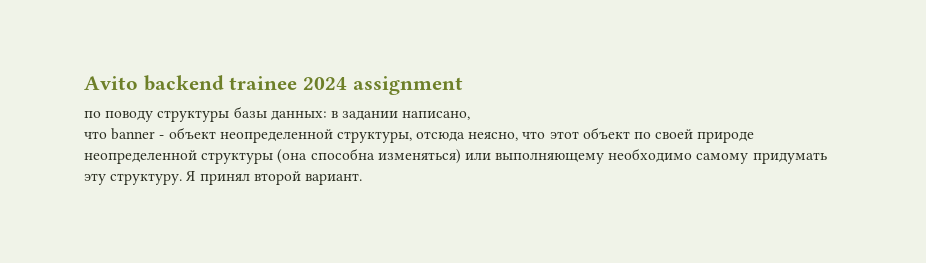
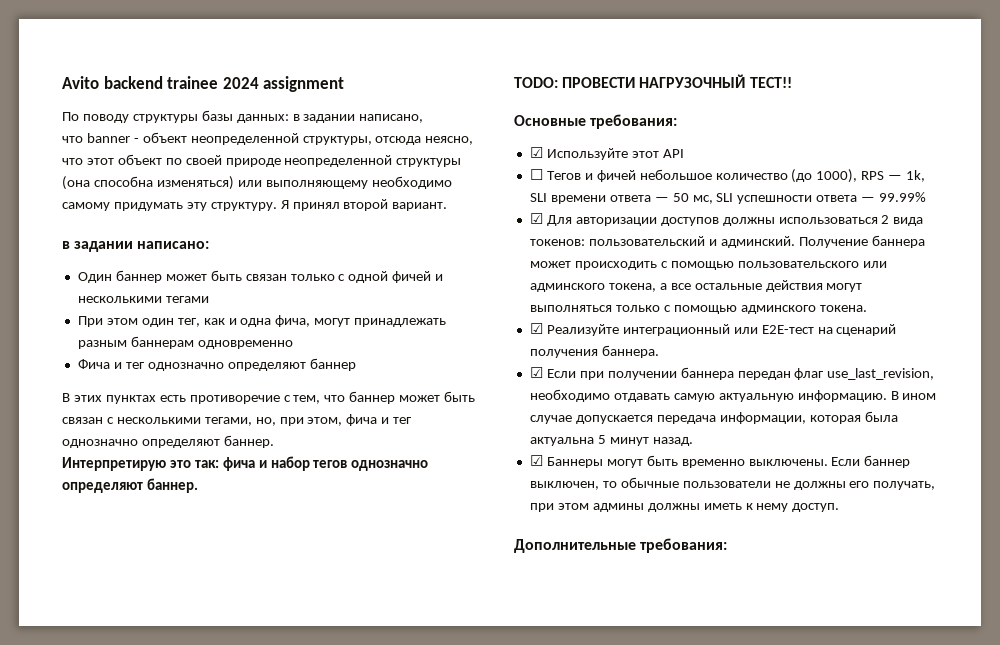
[84,111,101,118] по -> [62,112,79,121] По
(362, 179) none -> [62,241,210,252] [77,270,444,283] [77,296,209,303] [77,315,447,327] [77,336,293,349] [77,358,356,371] [62,391,476,404] [62,414,413,426] [62,435,274,448] [62,456,429,471] [62,478,198,493] [514,74,792,88] [514,114,678,129] [529,147,684,160] [529,169,926,183] [529,192,927,204] [529,213,924,226] [529,235,925,248] [529,261,887,270] [529,280,863,292] [529,305,867,314] [529,323,897,336] [529,345,659,358] [529,367,935,380] [529,389,937,402] [529,411,898,424] [529,435,693,446] [529,455,911,468] [529,477,936,490] [529,503,840,512] [514,538,728,553] // в задании написано: // Один баннер может быть связан только с одной фичей и несколькими тегами // При этом один тег, как и одна фича, могут принадлежать разным баннерам одновременно // Фича и тег однозначно определяют баннер // В этих пунктах есть противоречие с тем, что баннер может быть связан с несколькими тегами, но, при этом, фича и тег однозначно определяют баннер. // Интерпретирую это так: фича и набор тегов однозначно определяют баннер. // TODO: ПРОВЕСТИ НАГРУЗОЧНЫЙ ТЕСТ!! // Основные требования: // ☑ Используйте этот API // ☐ Тегов и фичей небольшое количество (до 1000), RPS — 1k, SLI времени ответа — 50 мс, SLI успешности ответа — 99.99% // ☑ Для авторизации доступов должны использоваться 2 вида токенов: пользовательский и админский. Получение баннера может происходить с помощью пользовательского или админского токена, а все остальные действия могут выполняться только с помощью админского токена. // ☑ Реализуйте интеграционный или E2E-тест на сценарий получения баннера. // ☑ Если при получении баннера передан флаг use_last_revision, необходимо отдавать самую актуальную информацию. В ином случае допускается передача информации, которая была актуальна 5 минут назад. // ☑ Баннеры могут быть временно выключены. Если баннер выключен, то обычные пользователи не должны его получать, при этом админы должны иметь к нему доступ. // Дополнительные требования:

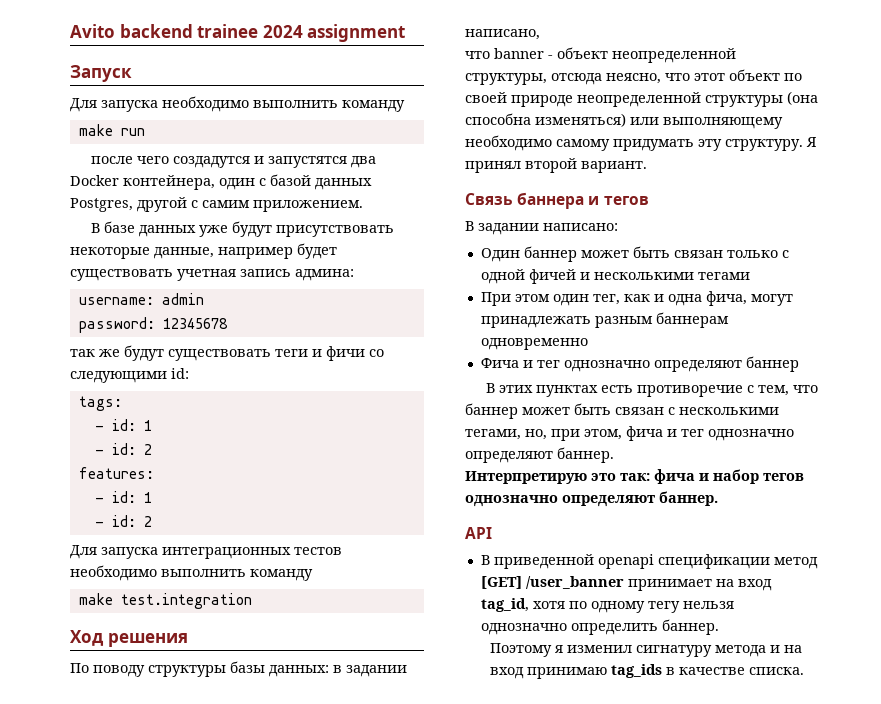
(345, 84) none -> [70,65,132,82] [70,96,405,112] [78,124,145,136] [91,156,377,168] [70,174,372,190] [70,197,363,212] [91,221,395,237] [70,243,337,259] [70,269,354,281] [78,293,204,305] [78,317,228,333] [70,345,384,361] [70,368,189,383] [78,396,122,411] [94,419,152,431] [94,443,152,455] [78,467,154,479] [94,491,152,503] [94,515,152,527] [70,545,342,559] [70,565,313,581] [78,593,252,609] [70,630,188,647] // Запуск // Для запуска необходимо выполнить команду // make run // после чего создадутся и запустятся два Docker контейнера, один с базой данных Postgres, другой с самим приложением. // В базе данных уже будут присутствовать некоторые данные, например будет существовать учетная запись админа: // username: admin // password: 12345678 // так же будут существовать теги и фичи со следующими id: // tags: // - id: 1 // - id: 2 // features: // - id: 1 // - id: 2 // Для запуска интеграционных тестов необходимо выполнить команду // make test.integration // Ход решения
[62,241,70,249] в -> [465,192,649,209] [465,221,474,231] Связь баннера и тегов // В
[514,74,792,88] [514,114,678,129] [529,147,684,160] [529,169,926,183] [529,192,927,204] [529,213,924,226] [529,235,925,248] [529,261,887,270] [529,280,863,292] [529,305,867,314] [529,323,897,336] [529,345,659,358] [529,367,935,380] [529,389,937,402] [529,411,898,424] [529,435,693,446] [529,455,911,468] [529,477,936,490] [529,503,840,512] [514,538,728,553] TODO: ПРОВЕСТИ НАГРУЗОЧНЫЙ ТЕСТ!! // Основные требования: // ☑ Используйте этот API // ☐ Тегов и фичей небольшое количество (до 1000), RPS — 1k, SLI времени ответа — 50 мс, SLI успешности ответа — 99.99% // ☑ Для авторизации доступов должны использоваться 2 вида токенов: пользовательский и админский. Получение баннера может происходить с помощью пользовательского или админского токена, а все остальные действия могут выполняться только с помощью админского токена. // ☑ Реализуйте интеграционный или E2E-тест на сценарий получения баннера. // ☑ Если при получении баннера передан флаг use_last_revision, необходимо отдавать самую актуальную информацию. В ином случае допускается передача информации, которая была актуальна 5 минут назад. // ☑ Баннеры могут быть временно выключены. Если баннер выключен, то обычные пользователи не должны его получать, при этом админы должны иметь к нему доступ. // Дополнительные требования: -> [465,527,492,539] [480,554,818,569] [480,576,772,591] [480,598,734,613] [480,619,719,635] [489,643,802,657] [489,664,804,679] API // В приведенной openapi спецификации метод [GET] /user_banner принимает на вход tag_id, хотя по одному тегу нельзя однозначно определить баннер. // Поэтому я изменил сигнатуру метода и на вход принимаю tag_ids в качестве списка.

